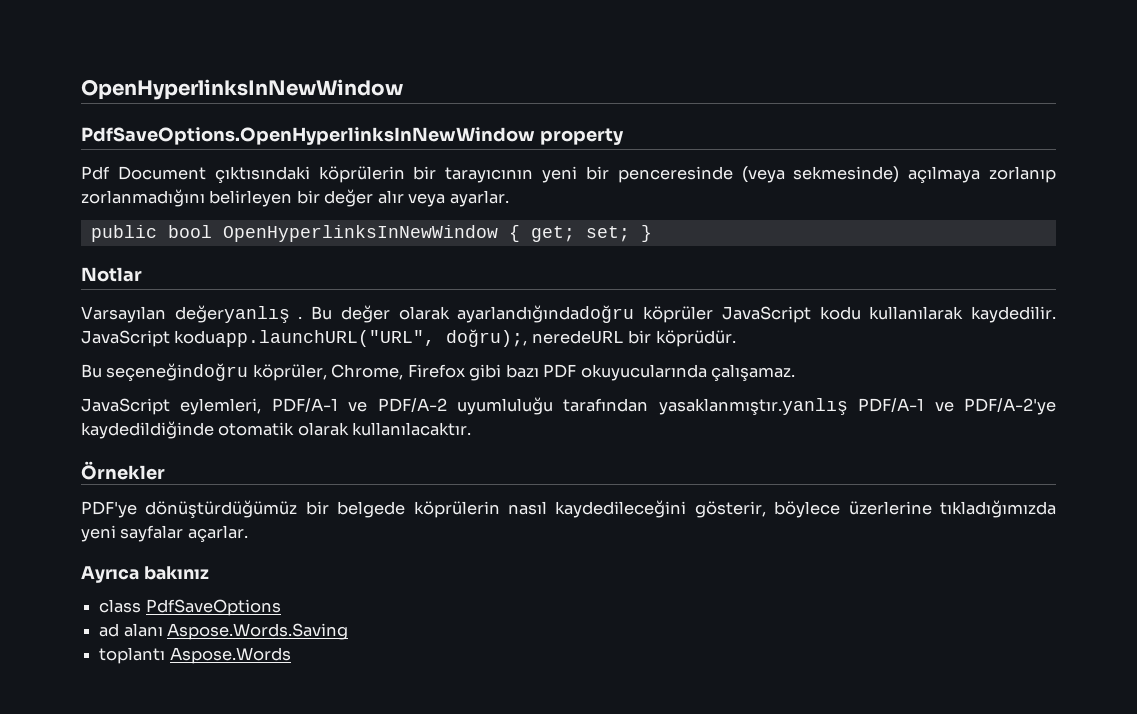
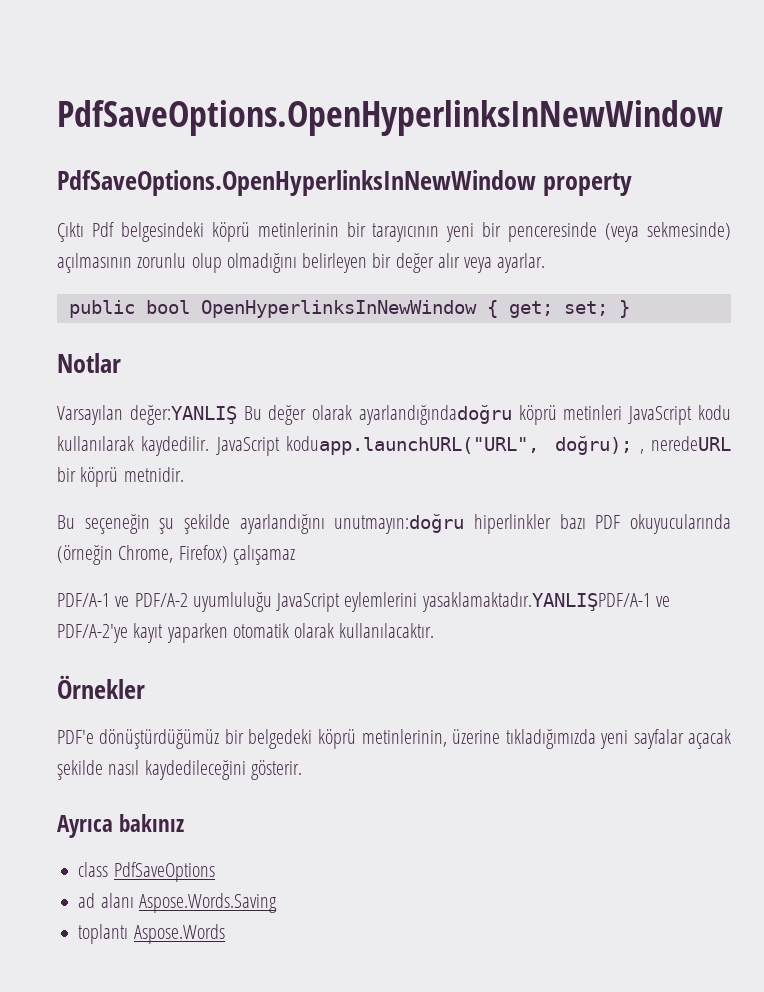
[81,79,403,100] OpenHyperlinksInNewWindow -> [57,100,723,136] PdfSaveOptions.OpenHyperlinksInNewWindow
[81,166,405,183] Pdf Document çıktısındaki köprülerin -> [57,222,339,242] Çıktı Pdf belgesindeki köprü metinlerinin
[908,166,1056,183] [81,189,205,207] açılmaya zorlanıp zorlanmadığını -> [57,253,297,273] açılmasının zorunlu olup olmadığını
[174,305,303,323] değeryanlış . -> [129,405,237,425] değer:YANLIŞ
[643,306,714,323] köprüler -> [518,405,623,425] köprü metinleri
[446,329,736,347] [81,363,796,381] [81,397,1056,415] [81,421,214,439] doğru);, neredeURL bir köprüdür. // Bu seçeneğindoğru köprüler, Chrome, Firefox gibi bazı PDF okuyucularında çalışamaz. // JavaScript eylemleri, PDF/A-1 ve PDF/A-2 uyumluluğu tarafından yasaklanmıştır.yanlış PDF/A-1 ve PDF/A-2'ye kaydedildiğinde -> [555,436,731,455] [57,467,184,487] [57,514,731,534] [57,545,295,565] [57,592,670,612] [57,623,228,643] doğru); , neredeURL bir köprü metnidir. // Bu seçeneğin şu şekilde ayarlandığını unutmayın:doğru hiperlinkler bazı PDF okuyucularında (örneğin Chrome, Firefox) çalışamaz // PDF/A-1 ve PDF/A-2 uyumluluğu JavaScript eylemlerini yasaklamaktadır.YANLIŞPDF/A-1 ve PDF/A-2'ye kayıt yaparken
[81,501,137,518] PDF'ye -> [57,730,94,744] PDF'e
[337,500,1056,518] [81,525,248,542] belgede köprülerin nasıl kaydedileceğini gösterir, böylece üzerlerine tıkladığımızda yeni sayfalar açarlar. -> [248,729,731,749] [57,760,302,780] belgedeki köprü metinlerinin, üzerine tıkladığımızda yeni sayfalar açacak şekilde nasıl kaydedileceğini gösterir.

